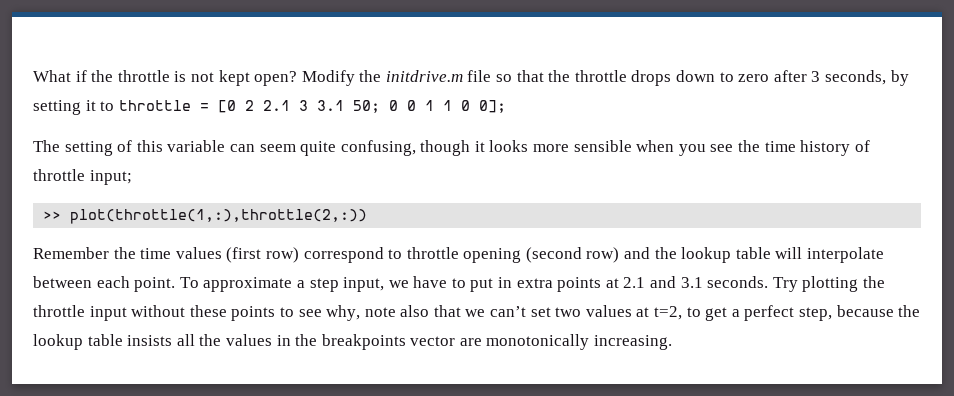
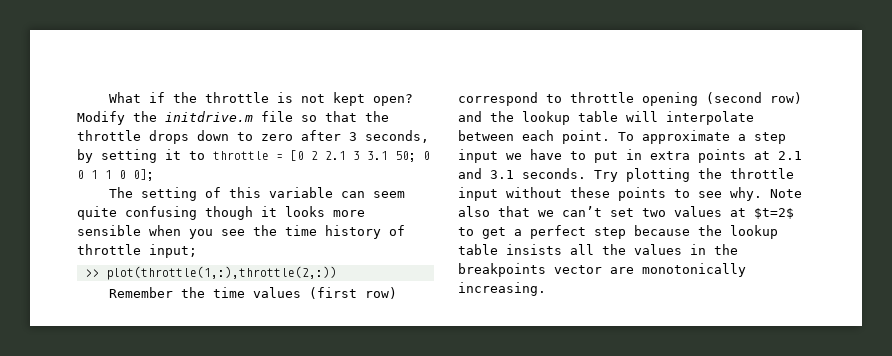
[340,140,416,156] confusing, -> [125,206,197,220] confusing
[343,277,385,292] input, -> [458,149,498,163] input
[326,305,396,321] why, note -> [730,187,802,201] why. Note
[654,306,683,320] t=2, -> [754,208,794,219] $t=2$
[798,307,832,321] step, -> [594,227,626,239] step

